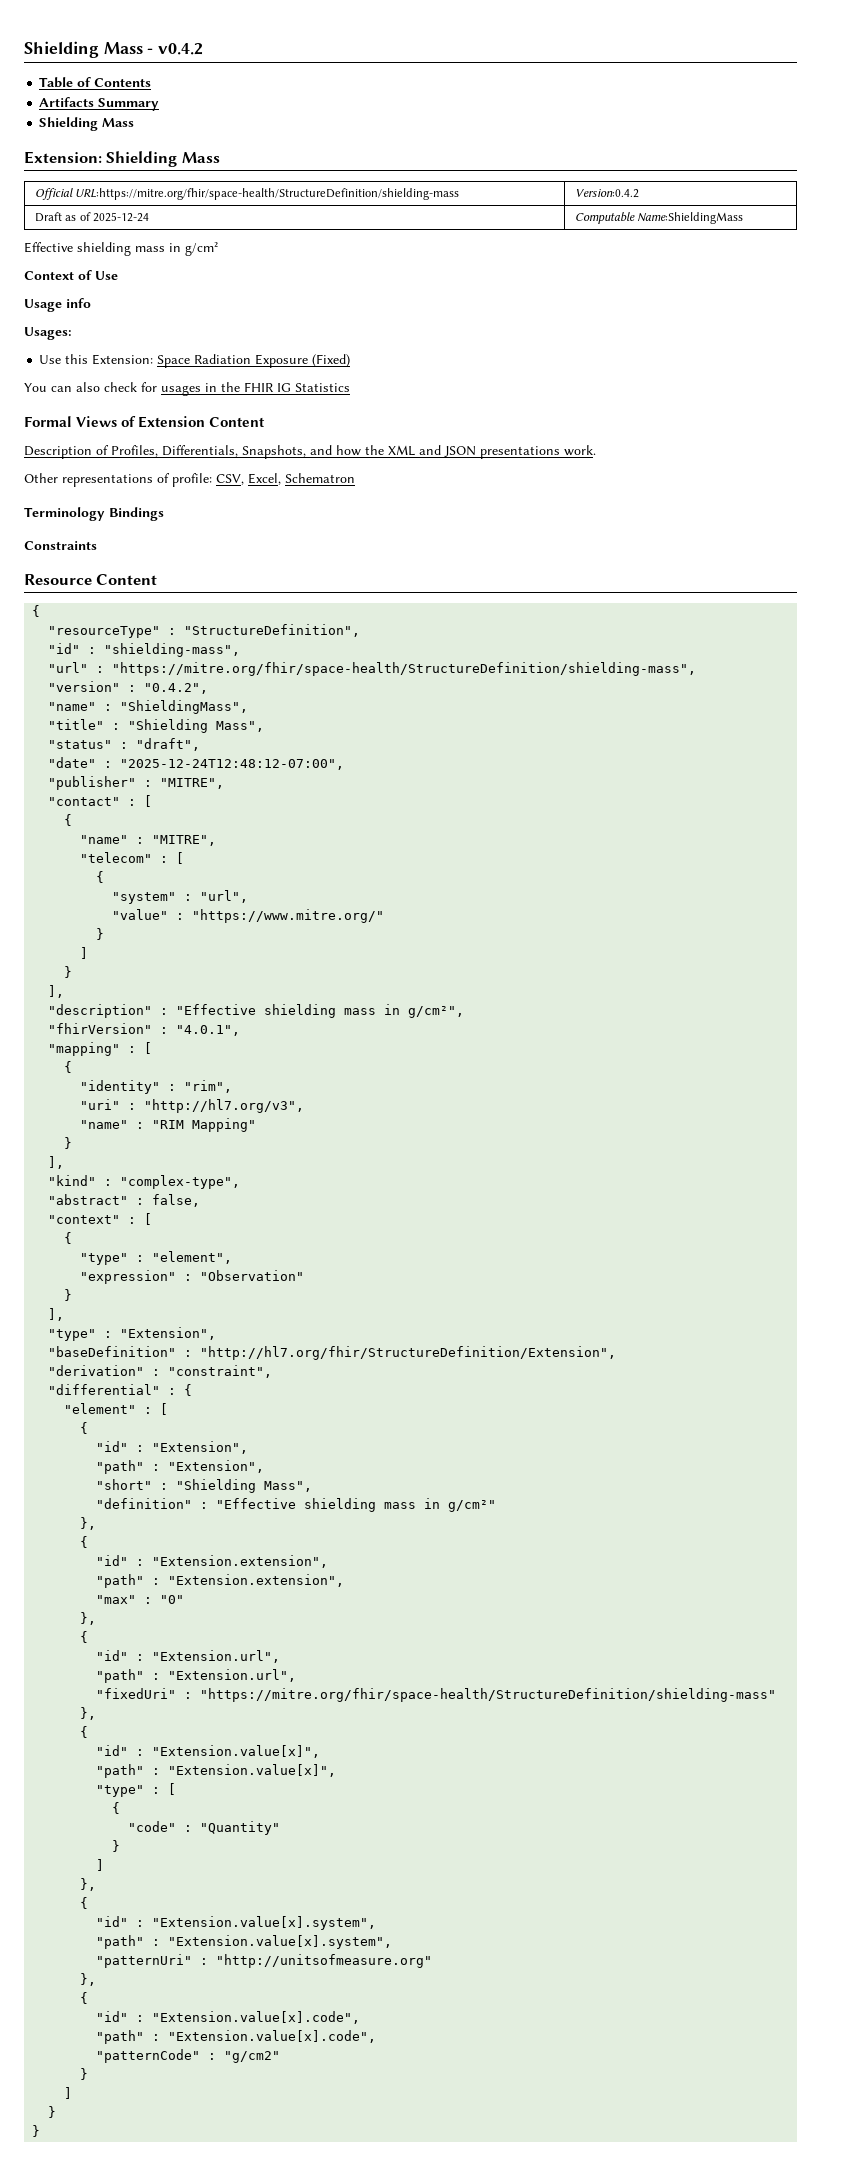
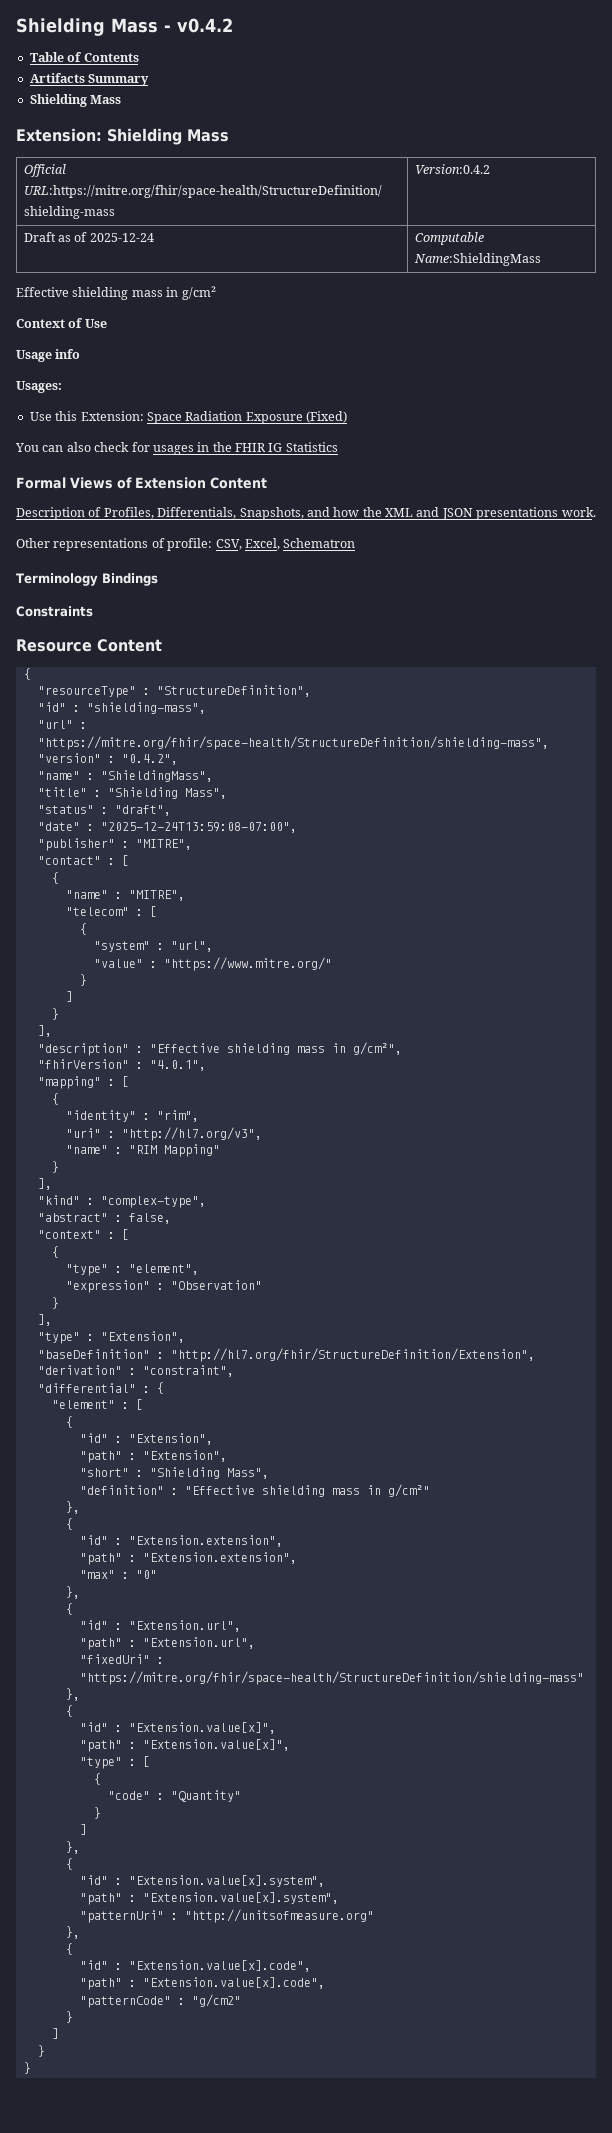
[120,759,345,770] "2025-12-24T12:48:12-07:00", -> [100,822,297,833] "2025-12-24T13:59:08-07:00",

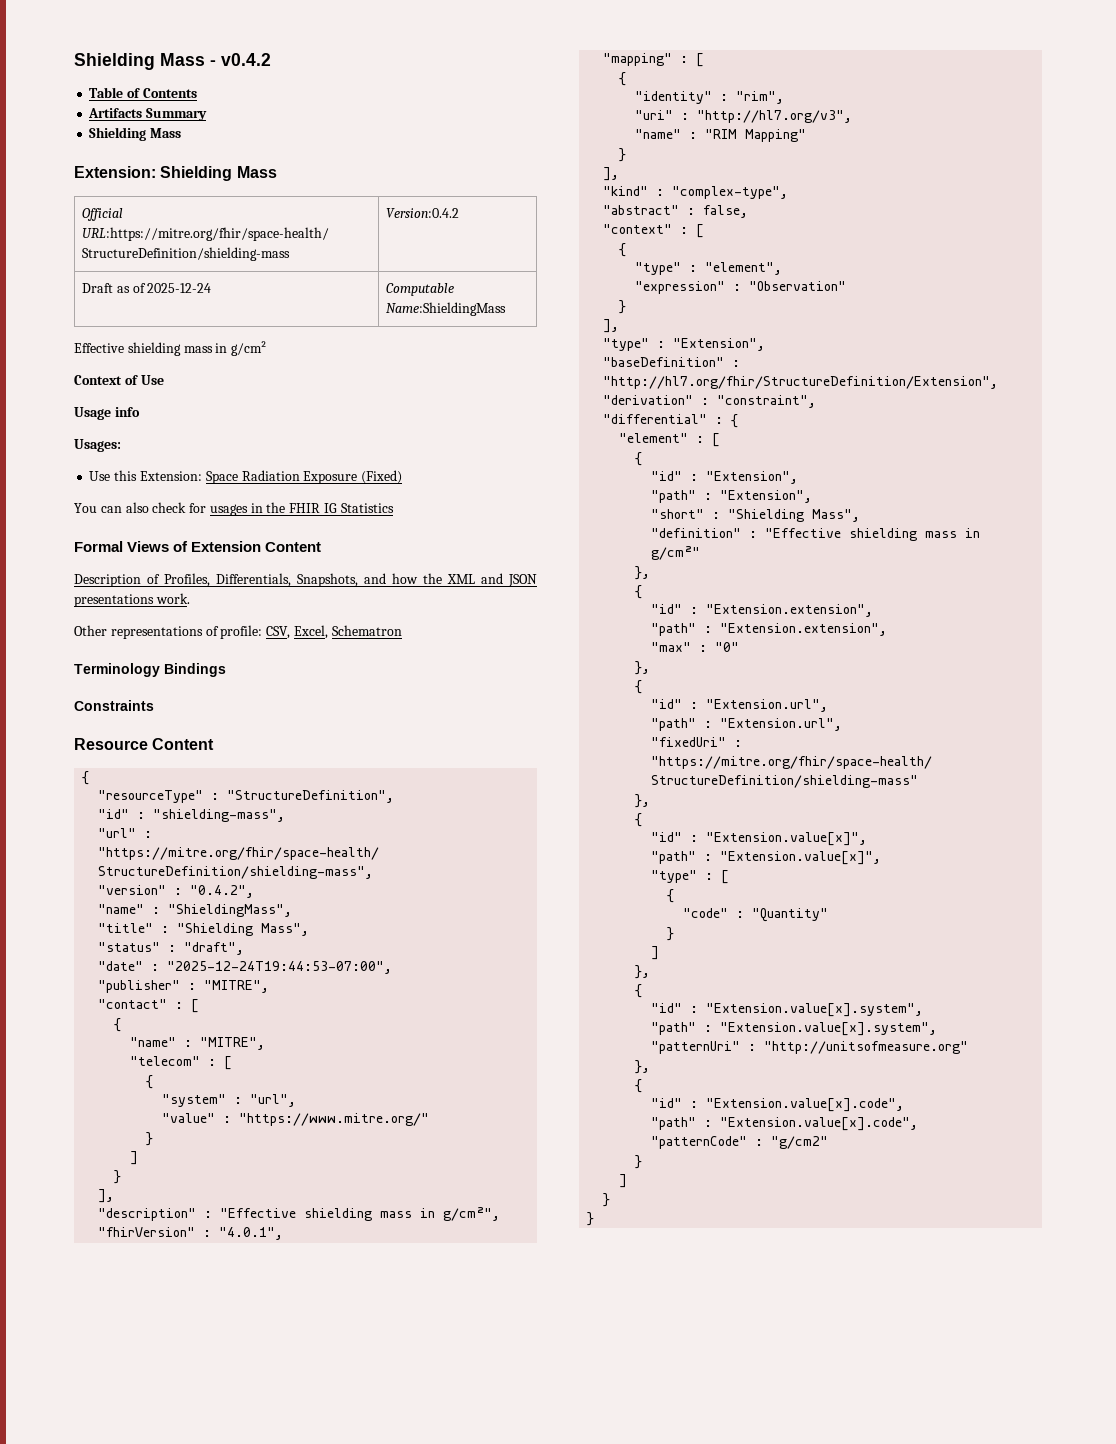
[100,822,297,833] "2025-12-24T13:59:08-07:00", -> [167,961,393,974] "2025-12-24T19:44:53-07:00",

